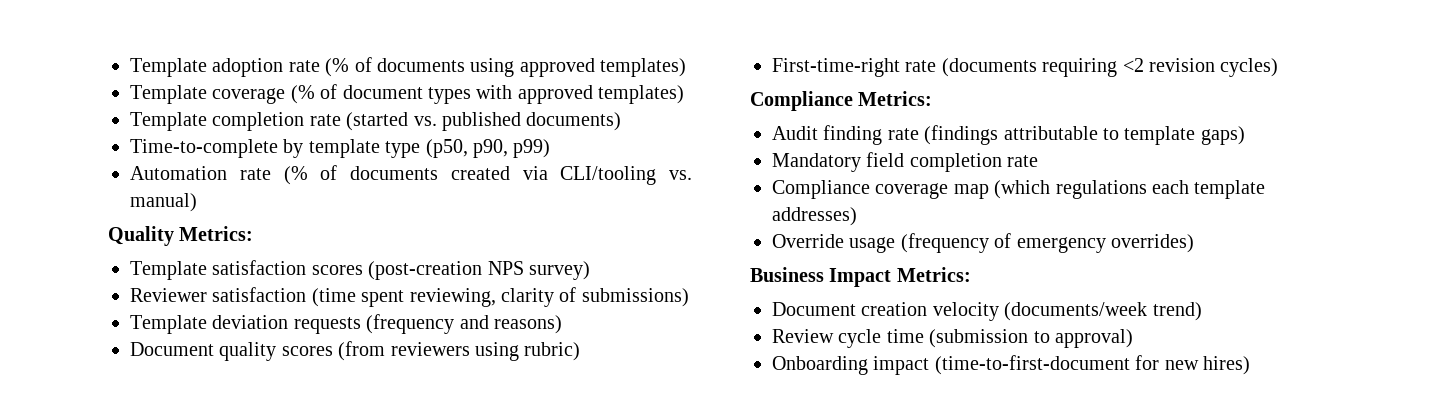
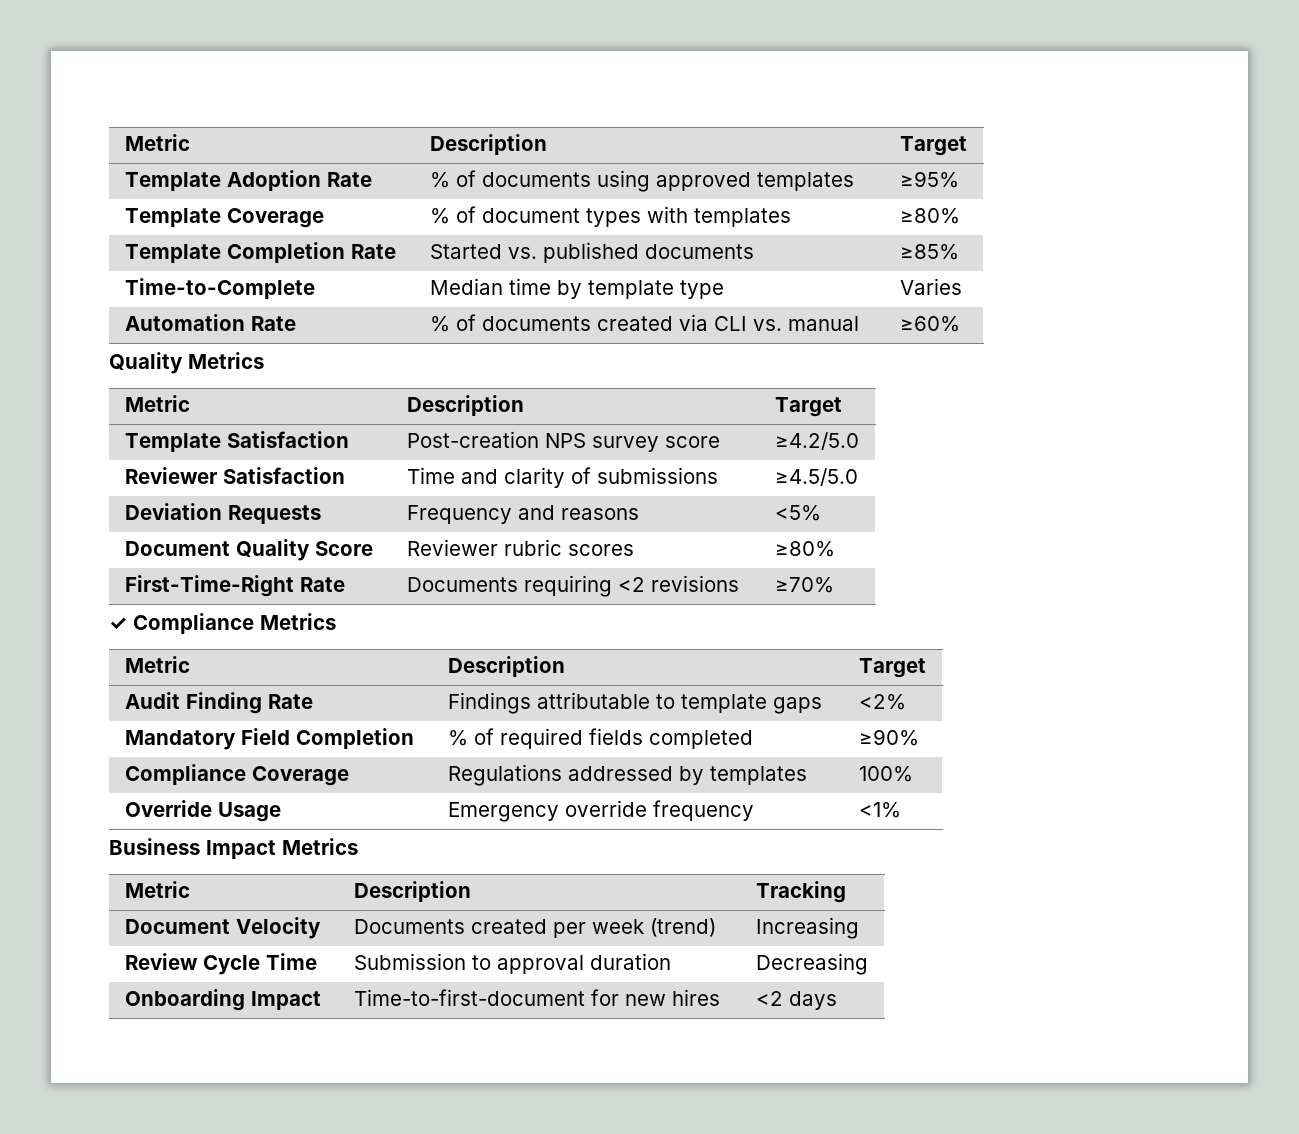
[130,57,687,77] [130,84,685,104] [130,112,622,131] [130,139,551,158] [130,165,692,185] [130,193,197,212] [108,226,254,246] [130,260,590,280] [130,287,689,307] [130,314,562,334] [130,341,581,361] [772,58,1279,77] [750,91,933,111] [772,125,1245,145] [772,152,1039,172] [772,180,1266,199] [772,207,857,226] [772,233,1194,253] [750,267,971,287] [772,302,1202,321] [772,329,1133,348] [772,355,1250,375] Template adoption rate (% of documents using approved templates) // Template coverage (% of document types with approved templates) // Template completion rate (started vs. published documents) // Time-to-complete by template type (p50, p90, p99) // Automation rate (% of documents created via CLI/tooling vs. manual) // Quality Metrics: // Template satisfaction scores (post-creation NPS survey) // Reviewer satisfaction (time spent reviewing, clarity of submissions) // Template deviation requests (frequency and reasons) // Document quality scores (from reviewers using rubric) // First-time-right rate (documents requiring <2 revision cycles) // Compliance Metrics: // Audit finding rate (findings attributable to template gaps) // Mandatory field completion rate // Compliance coverage map (which regulations each template addresses) // Override usage (frequency of emergency overrides) // Business Impact Metrics: // Document creation velocity (documents/week trend) // Review cycle time (submission to approval) // Onboarding impact (time-to-first-document for new hires) -> [124,134,190,151] [429,134,547,155] [899,136,967,156] [124,170,372,191] [429,170,854,192] [899,171,959,188] [124,208,324,228] [429,206,791,227] [899,208,960,224] [124,242,396,263] [429,242,754,263] [899,244,959,260] [124,278,315,299] [429,278,724,299] [899,278,962,295] [124,314,296,331] [429,314,859,332] [899,316,960,332] [109,352,264,374] [124,395,190,412] [406,395,524,416] [774,397,842,417] [124,431,349,452] [406,431,720,452] [774,432,859,450] [124,467,345,484] [406,467,718,488] [774,468,858,486] [124,503,321,524] [406,505,639,524] [774,505,821,521] [124,539,373,561] [406,539,634,556] [774,541,835,557] [124,575,345,597] [406,575,739,597] [774,577,834,593] [109,613,336,634] [124,656,190,673] [447,656,565,677] [858,658,926,678] [124,692,313,714] [447,692,822,714] [858,694,906,710] [124,728,414,750] [447,728,753,749] [858,729,919,746] [124,764,349,786] [447,764,807,786] [858,766,913,782] [124,800,281,822] [447,800,754,822] [858,802,901,818] [109,838,358,859] [124,881,190,898] [353,881,471,902] [755,881,846,903] [124,917,321,939] [353,918,716,938] [755,917,859,939] [124,953,317,975] [353,953,671,974] [755,953,868,975] [124,989,321,1011] [353,989,720,1006] [755,991,837,1010] Metric | Description | Target // Template Adoption Rate | % of documents using approved templates | ≥95% // Template Coverage | % of document types with templates | ≥80% // Template Completion Rate | Started vs. published documents | ≥85% // Time-to-Complete | Median time by template type | Varies // Automation Rate | % of documents created via CLI vs. manual | ≥60% // Quality Metrics // Metric | Description | Target // Template Satisfaction | Post-creation NPS survey score | ≥4.2/5.0 // Reviewer Satisfaction | Time and clarity of submissions | ≥4.5/5.0 // Deviation Requests | Frequency and reasons | <5% // Document Quality Score | Reviewer rubric scores | ≥80% // First-Time-Right Rate | Documents requiring <2 revisions | ≥70% // ✓ Compliance Metrics // Metric | Description | Target // Audit Finding Rate | Findings attributable to template gaps | <2% // Mandatory Field Completion | % of required fields completed | ≥90% // Compliance Coverage | Regulations addressed by templates | 100% // Override Usage | Emergency override frequency | <1% // Business Impact Metrics // Metric | Description | Tracking // Document Velocity | Documents created per week (trend) | Increasing // Review Cycle Time | Submission to approval duration | Decreasing // Onboarding Impact | Time-to-first-document for new hires | <2 days

